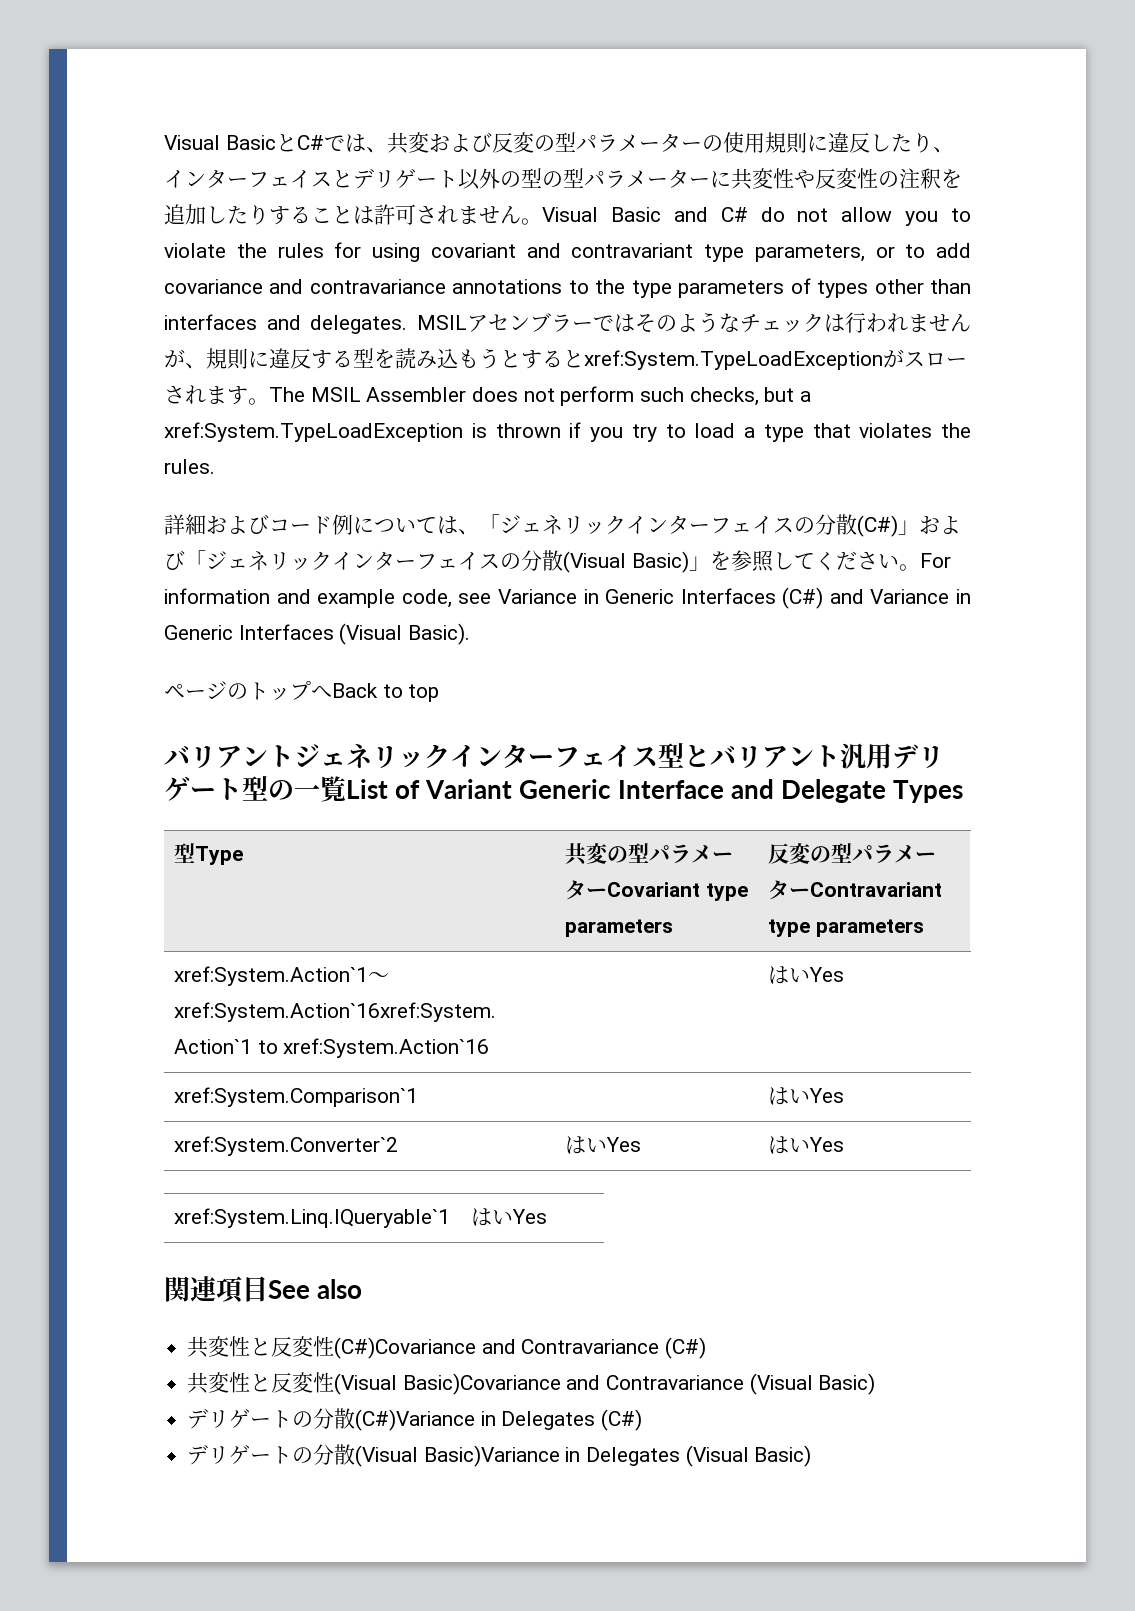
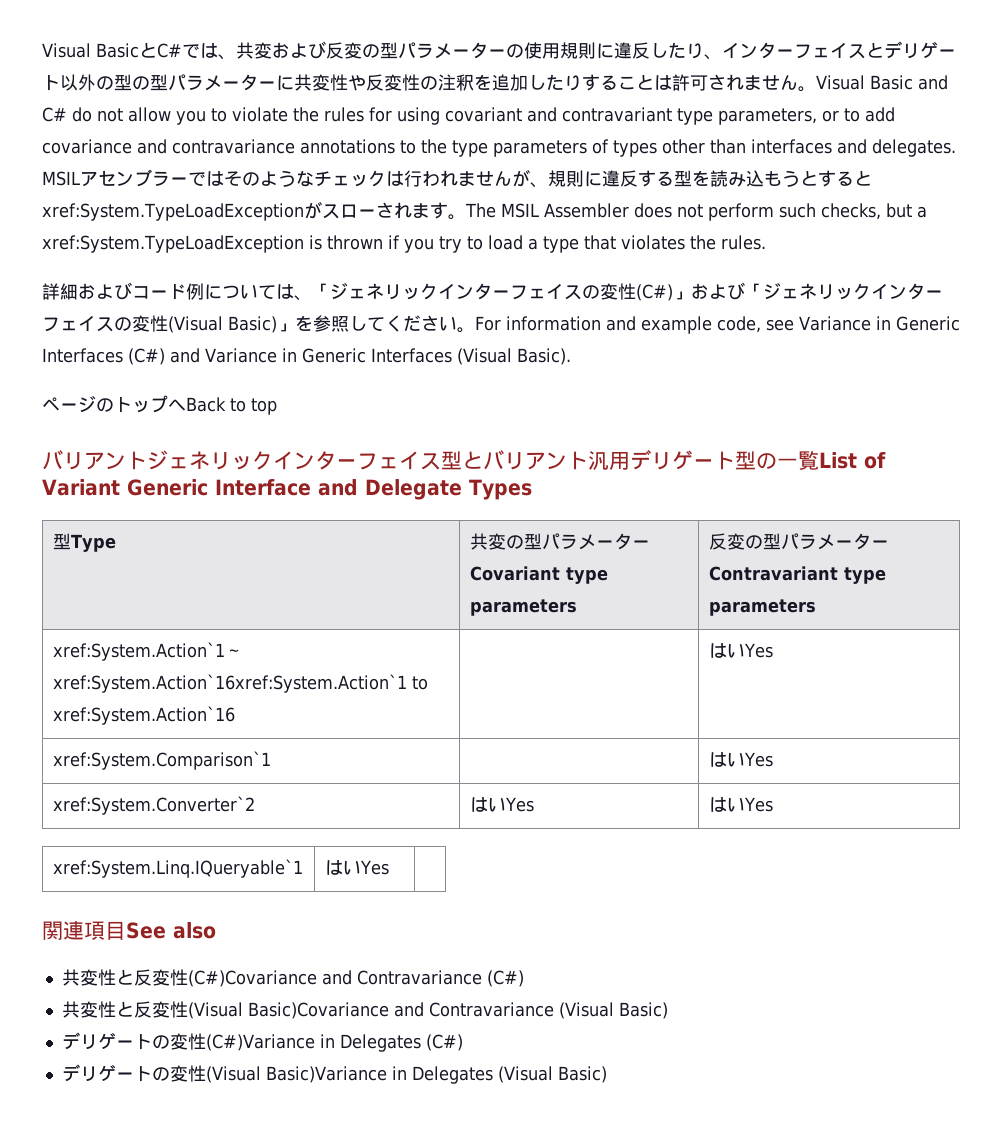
[815,514,857,535] 分散 -> [600,283,636,300] 変性
[521,550,563,571] 分散 -> [132,315,168,332] 変性
[313,1408,356,1429] 分散 -> [169,1033,206,1050] 変性
[313,1444,356,1465] 分散 -> [169,1065,206,1082] 変性

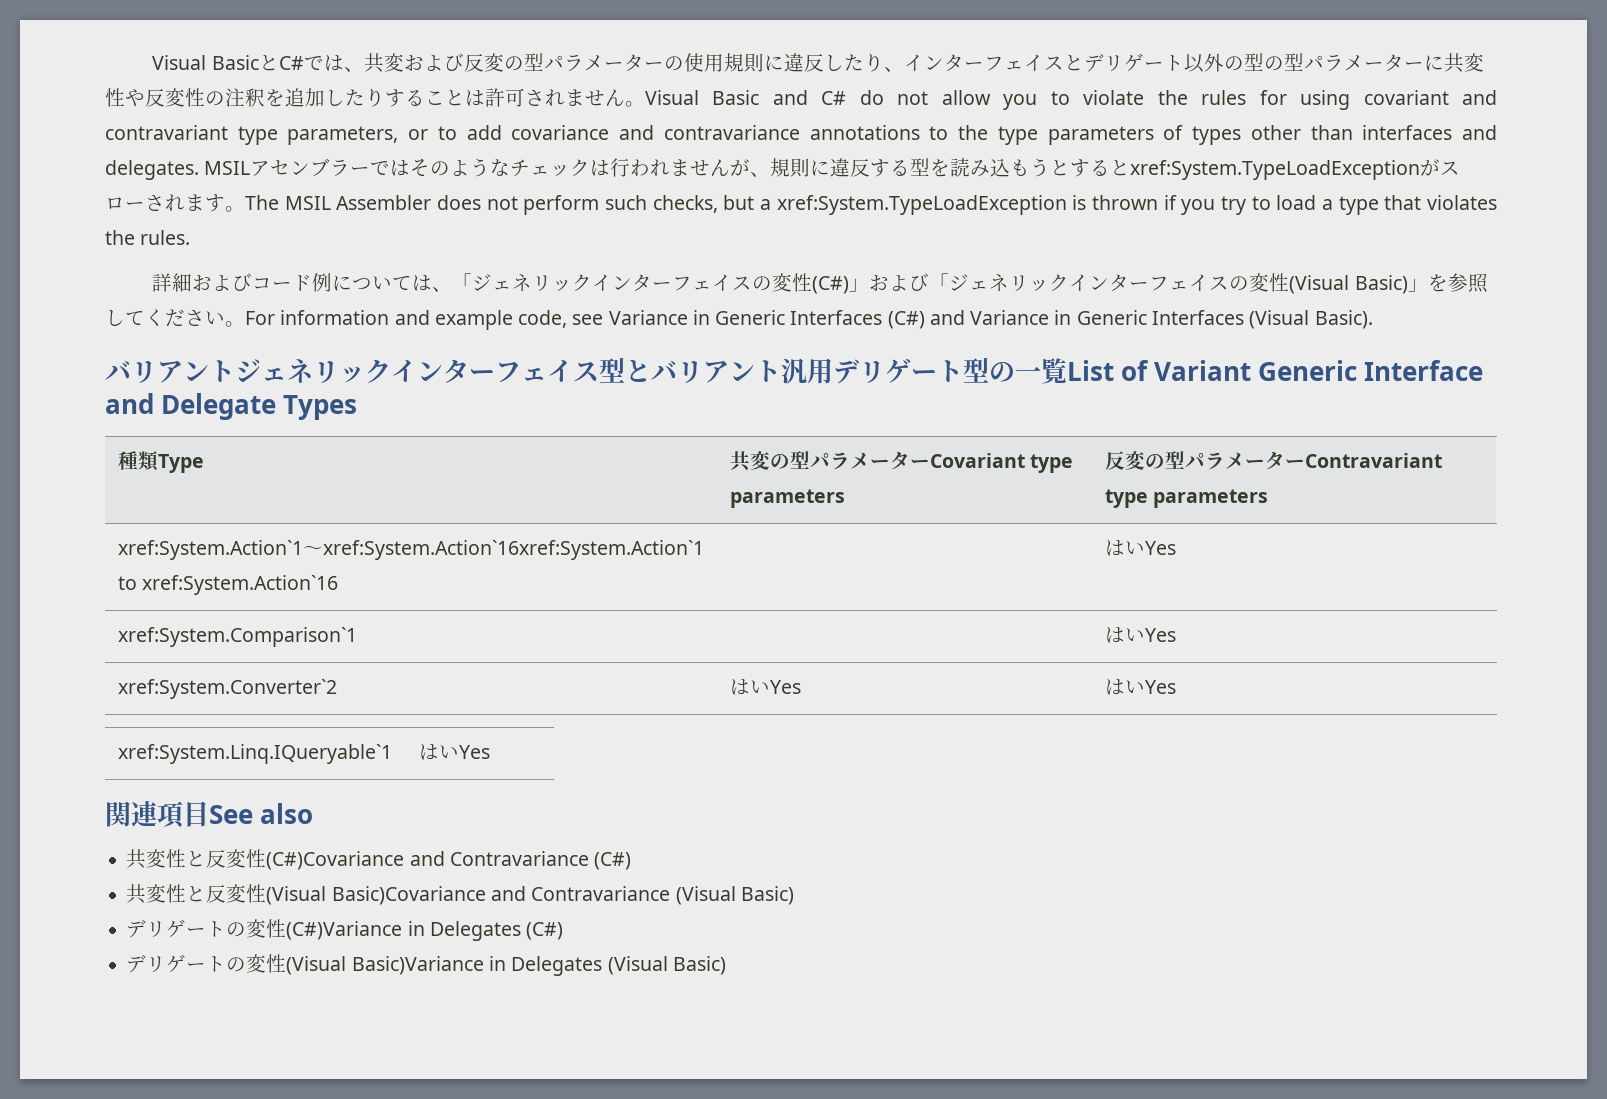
[42,395,277,415] // ページのトップへBack to top -> (1373, 319) none
[52,533,71,550] 型 -> [118,451,160,471] 種類

